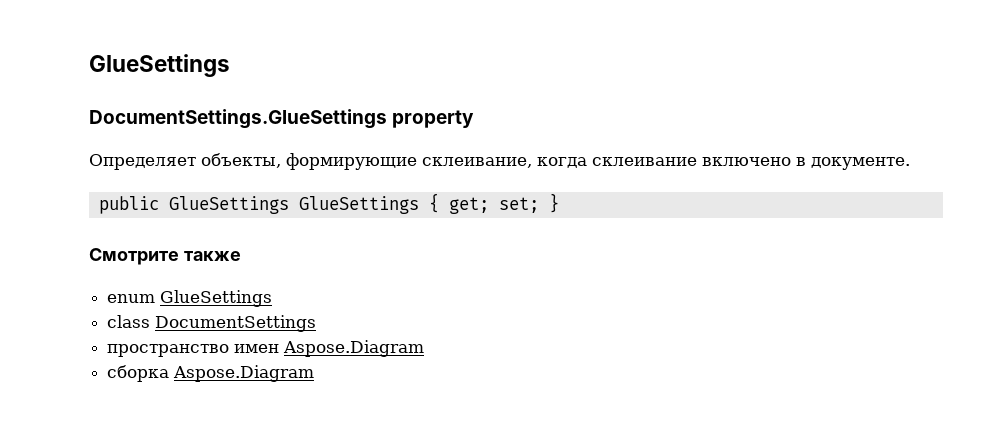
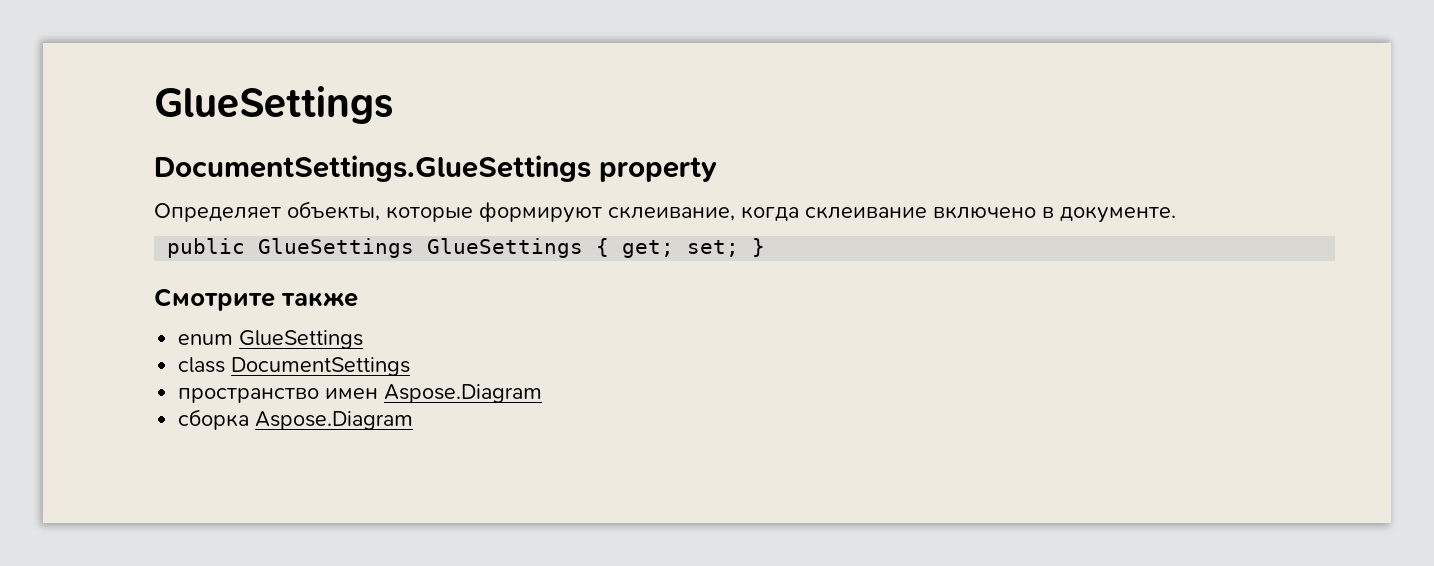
[286,153,417,170] формирующие -> [386,202,602,223] которые формируют

